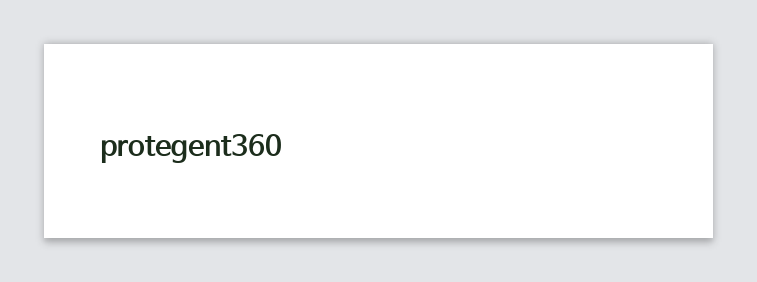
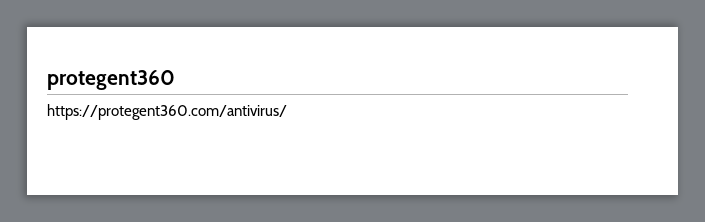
(282, 148) none -> [47,104,287,120] // https://protegent360.com/antivirus/

